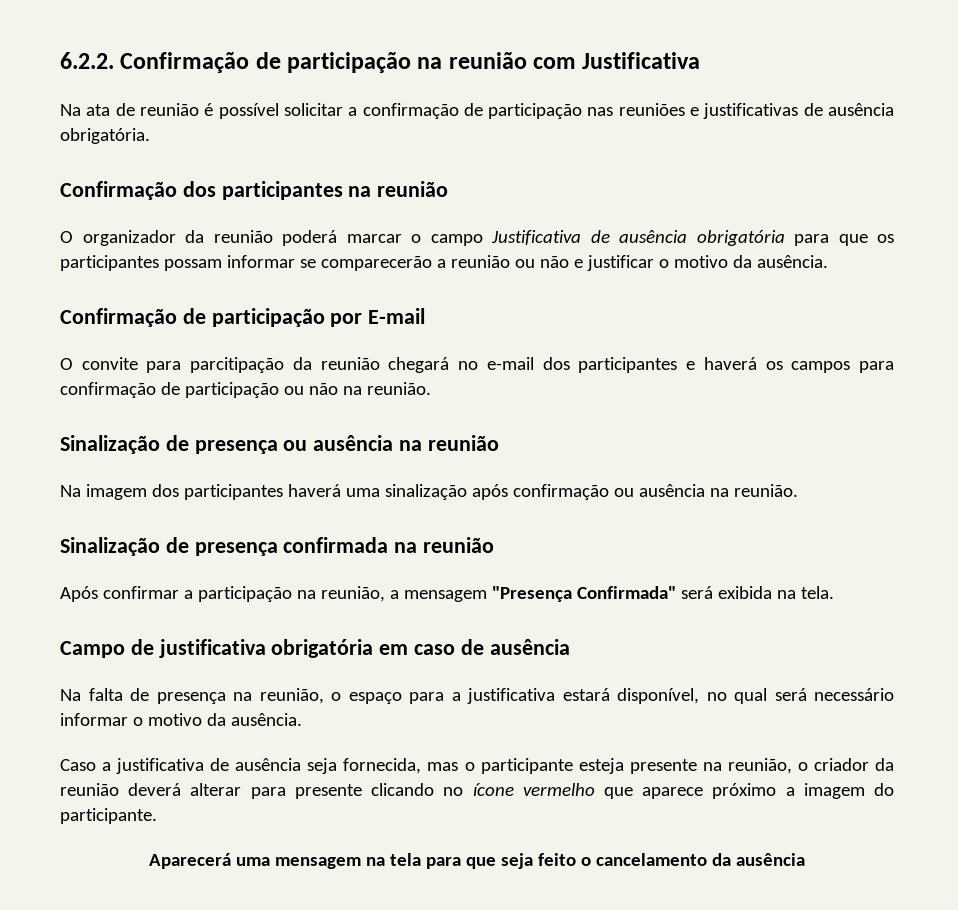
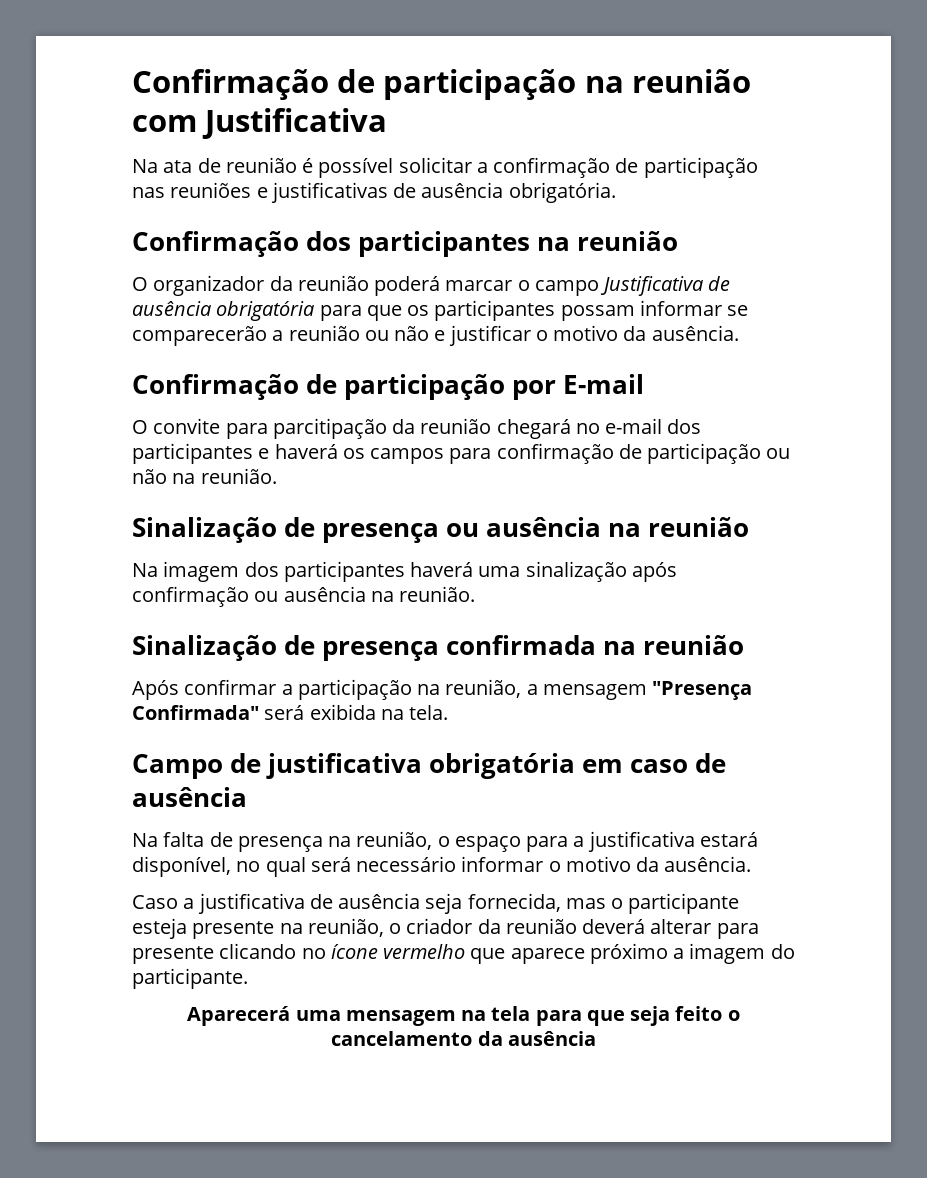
[60,52,114,69] 6.2.2. -> (132, 84) none

